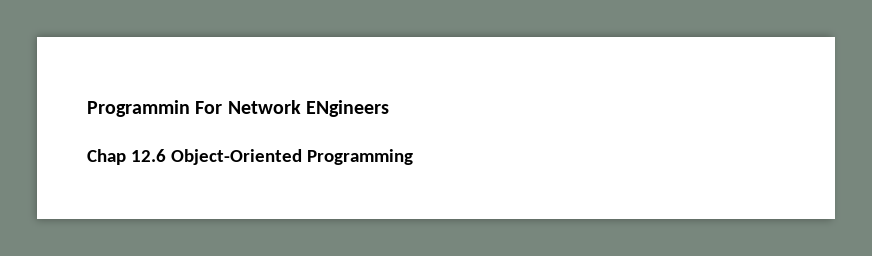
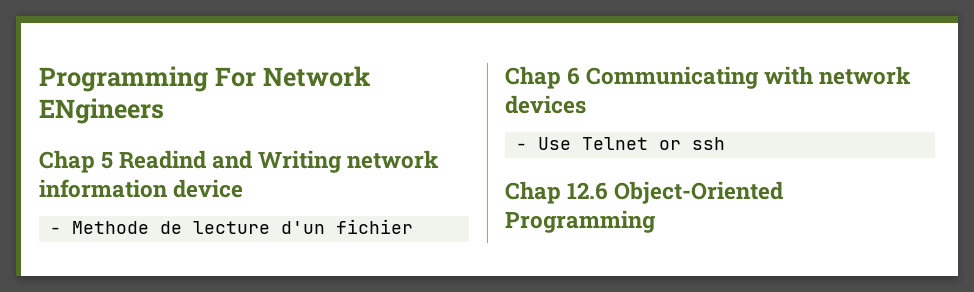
[87,100,190,117] Programmin -> [39,66,208,92] Programming
(390, 108) none -> [39,150,440,173] [39,179,244,198] [49,219,413,234] [505,66,912,89] [505,95,586,114] [515,137,725,150] // Chap 5 Readind and Writing network information device // - Methode de lecture d'un fichier // Chap 6 Communicating with network devices // - Use Telnet or ssh

